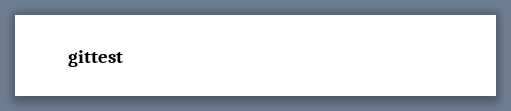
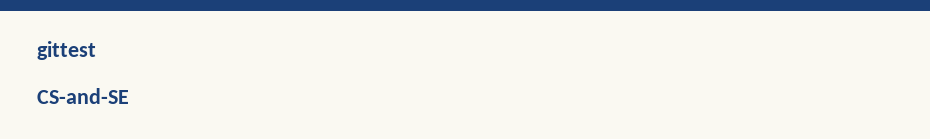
(123, 58) none -> [37,88,129,104] // CS-and-SE

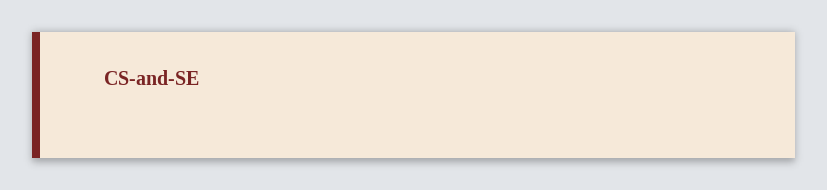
[37,41,96,60] gittest // -> (104, 77) none

